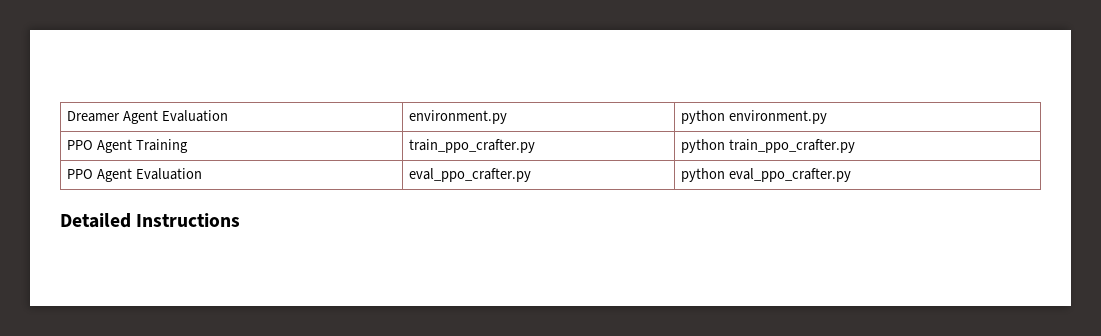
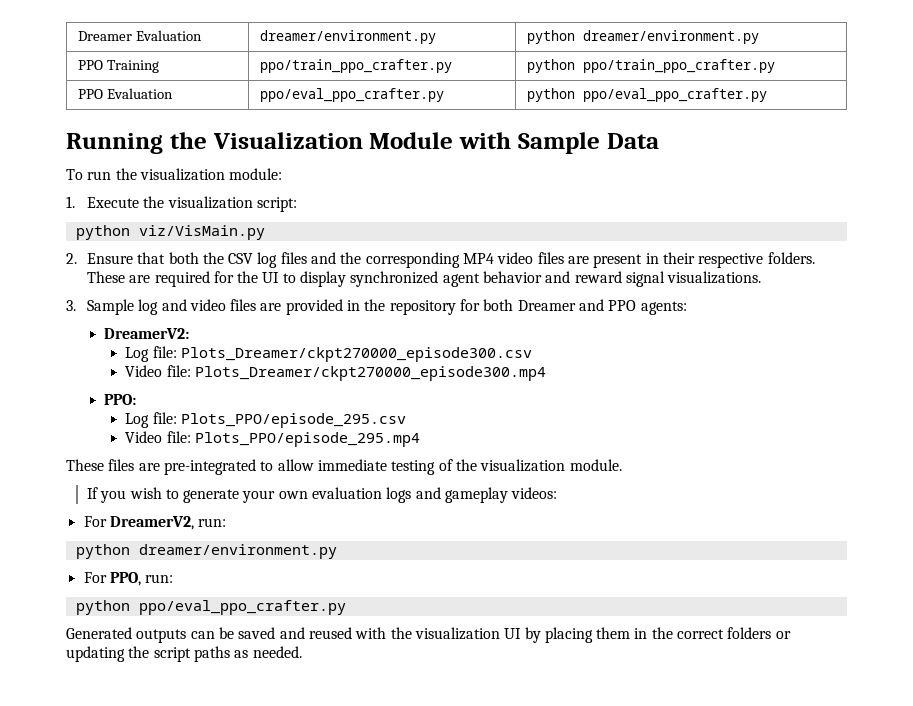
[66,110,228,124] [408,110,507,124] [680,110,827,124] [66,139,132,153] Dreamer Agent Evaluation | environment.py | python environment.py // PPO Agent -> [78,30,203,41] [260,30,437,44] [527,30,760,44] [78,60,104,70] Dreamer Evaluation | dreamer/environment.py | python dreamer/environment.py // PPO
[408,139,535,153] [680,139,855,153] [66,168,202,182] [408,168,531,182] [680,168,851,182] [60,213,241,228] train_ppo_crafter.py | python train_ppo_crafter.py // PPO Agent Evaluation | eval_ppo_crafter.py | python eval_ppo_crafter.py // Detailed Instructions -> [260,59,453,73] [527,59,776,73] [78,88,174,99] [260,88,445,102] [527,88,768,102] [66,132,659,154] [66,168,283,181] [66,196,297,212] [75,225,265,240] [66,252,815,268] [86,271,762,287] [66,299,687,315] [104,328,190,339] [125,346,532,362] [125,365,546,381] [104,394,137,405] [125,412,406,428] [125,431,420,447] [66,459,622,475] [86,487,558,503] [83,516,227,530] [75,544,337,559] [83,572,174,586] [75,600,346,615] [66,627,791,643] [66,646,302,662] ppo/train_ppo_crafter.py | python ppo/train_ppo_crafter.py // PPO Evaluation | ppo/eval_ppo_crafter.py | python ppo/eval_ppo_crafter.py // Running the Visualization Module with Sample Data // To run the visualization module: // 1. Execute the visualization script: // python viz/VisMain.py // 2. Ensure that both the CSV log files and the corresponding MP4 video files are present in their respective folders. These are required for the UI to display synchronized agent behavior and reward signal visualizations. // 3. Sample log and video files are provided in the repository for both Dreamer and PPO agents: // DreamerV2: // Log file: Plots_Dreamer/ckpt270000_episode300.csv // Video file: Plots_Dreamer/ckpt270000_episode300.mp4 // PPO: // Log file: Plots_PPO/episode_295.csv // Video file: Plots_PPO/episode_295.mp4 // These files are pre-integrated to allow immediate testing of the visualization module. // If you wish to generate your own evaluation logs and gameplay videos: // For DreamerV2, run: // python dreamer/environment.py // For PPO, run: // python ppo/eval_ppo_crafter.py // Generated outputs can be saved and reused with the visualization UI by placing them in the correct folders or updating the script paths as needed.

